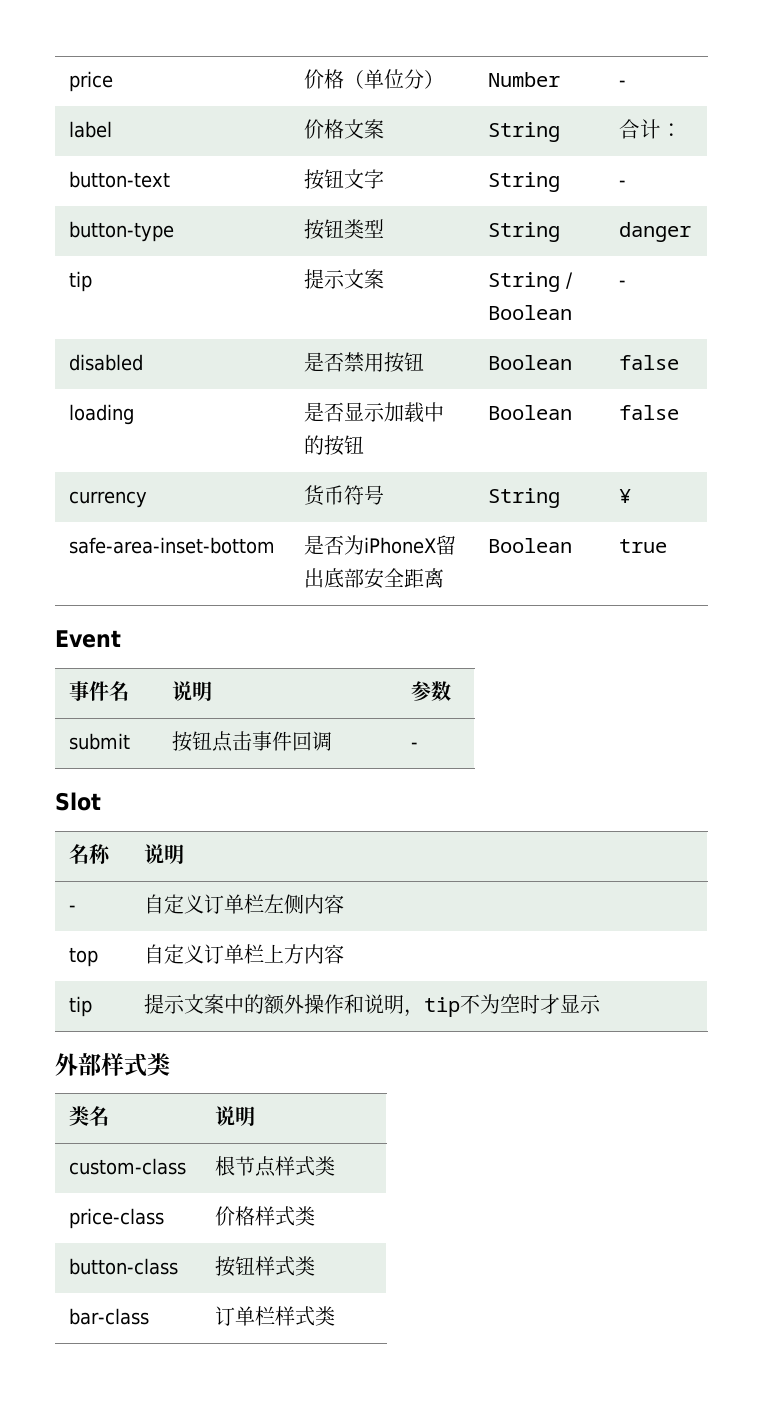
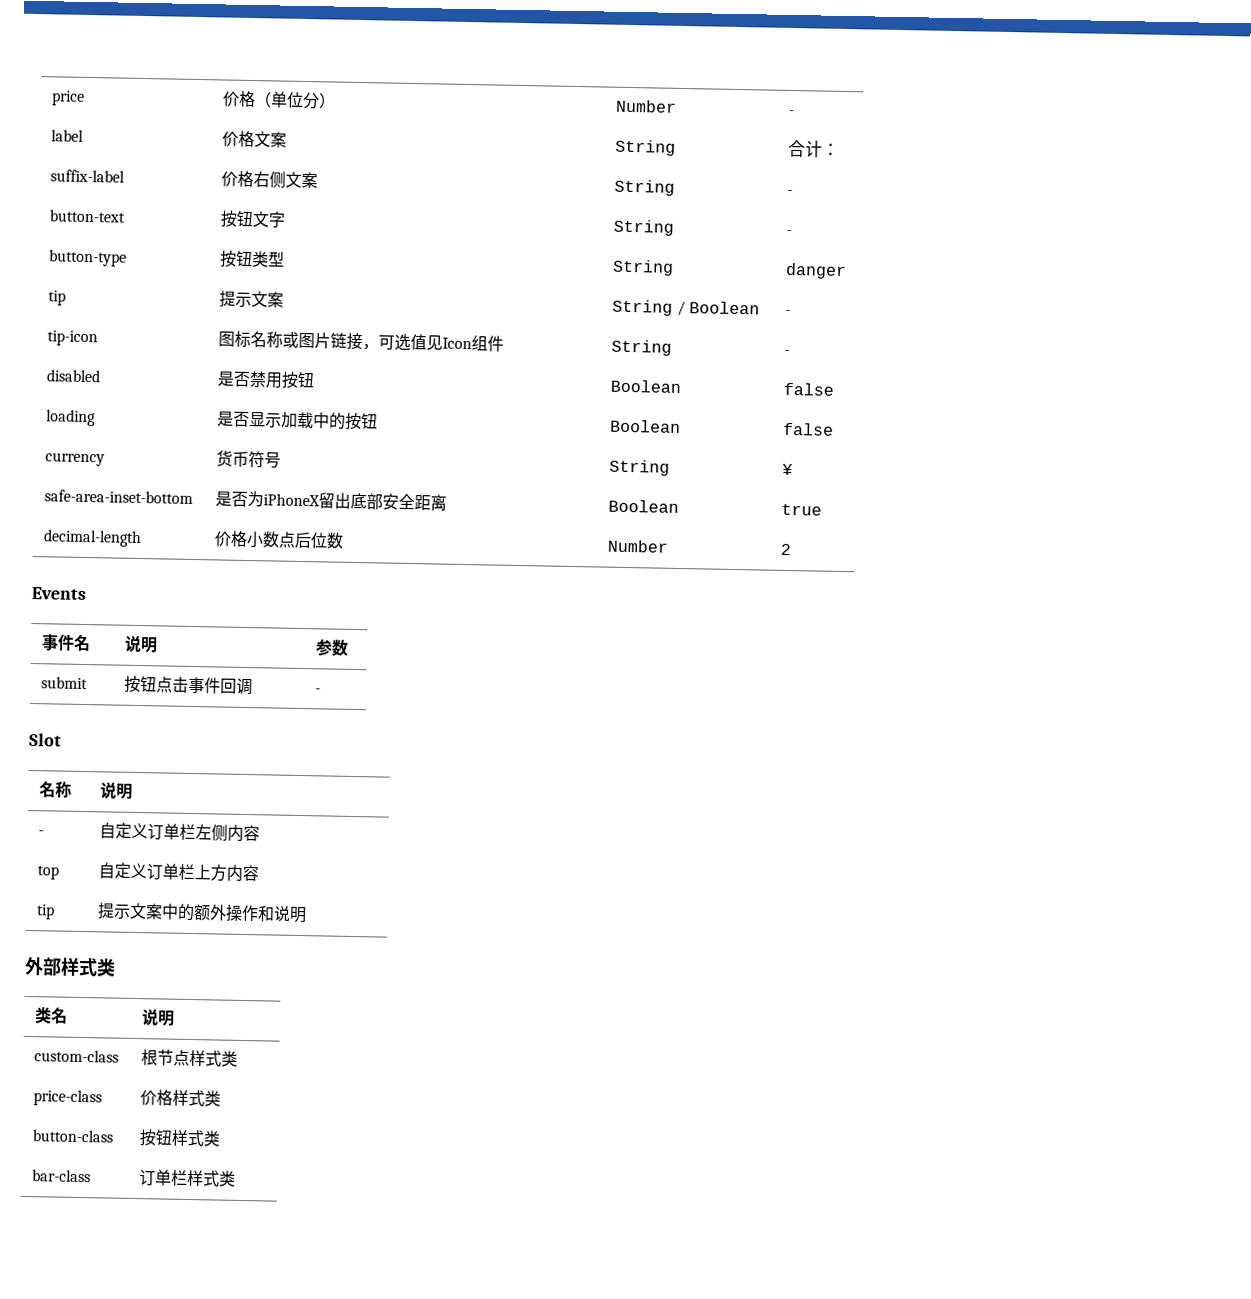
(683, 130) none -> [50,169,126,183] [221,170,319,189] [614,179,676,196] [787,189,794,196] // suffix-label | 价格右侧文案 | String | -
(627, 283) none -> [47,330,99,347] [218,330,505,352] [611,339,673,356] [784,349,791,356] // tip-icon | 图标名称或图片链接，可选值见Icon组件 | String | -
[55,630,121,648] // Event -> [43,529,143,548] [214,530,345,549] [607,539,670,553] [780,543,792,556] [31,587,87,601] // decimal-length | 价格小数点后位数 | Number | 2 // Events
[404,994,602,1017] ，tip不为空时才显示 -> (308, 915) none

